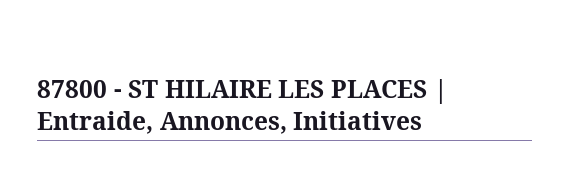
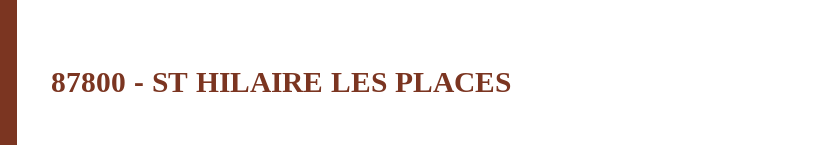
[433,79,448,104] [37,111,423,134] | Entraide, Annonces, Initiatives -> (511, 82) none

